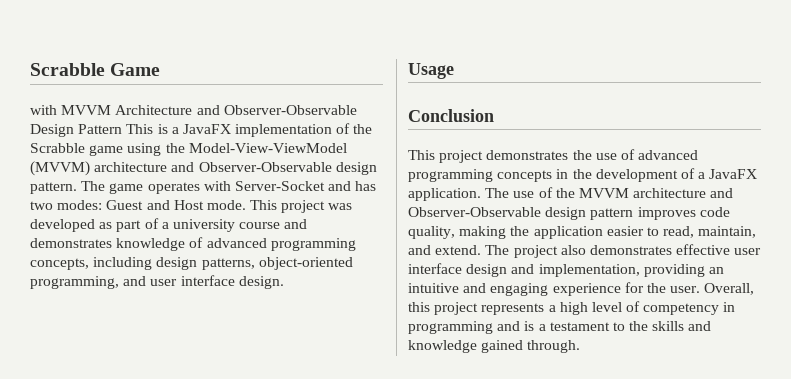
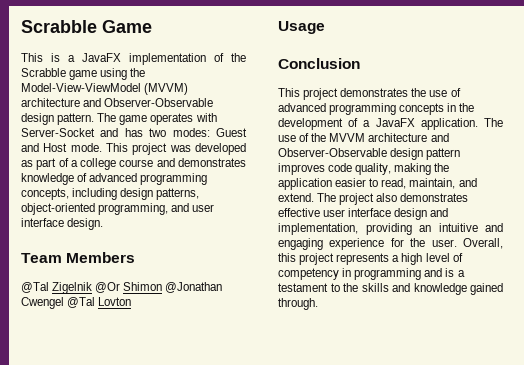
[30,105,357,115] [30,124,123,137] with MVVM Architecture and Observer-Observable Design Pattern -> (152, 26) none
[172,219,235,232] university -> [80,158,117,170] college
(284, 282) none -> [21,252,136,263] [21,282,223,294] [21,297,132,309] // Team Members // @Tal Zigelnik @Or Shimon @Jonathan Cwengel @Tal Lovton

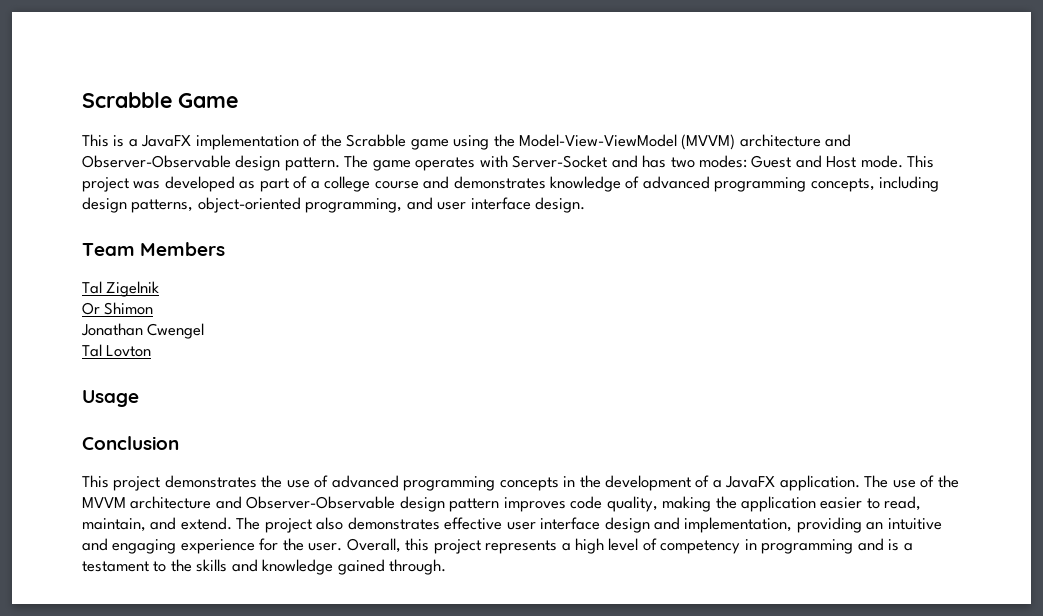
[21,282,49,293] @Tal -> [82,281,102,294] Tal
[95,282,121,293] @Or -> [82,302,100,315] // Or
[165,282,223,293] @Jonathan -> [81,323,143,336] // Jonathan
[67,297,96,308] @Tal -> [82,344,102,357] // Tal

